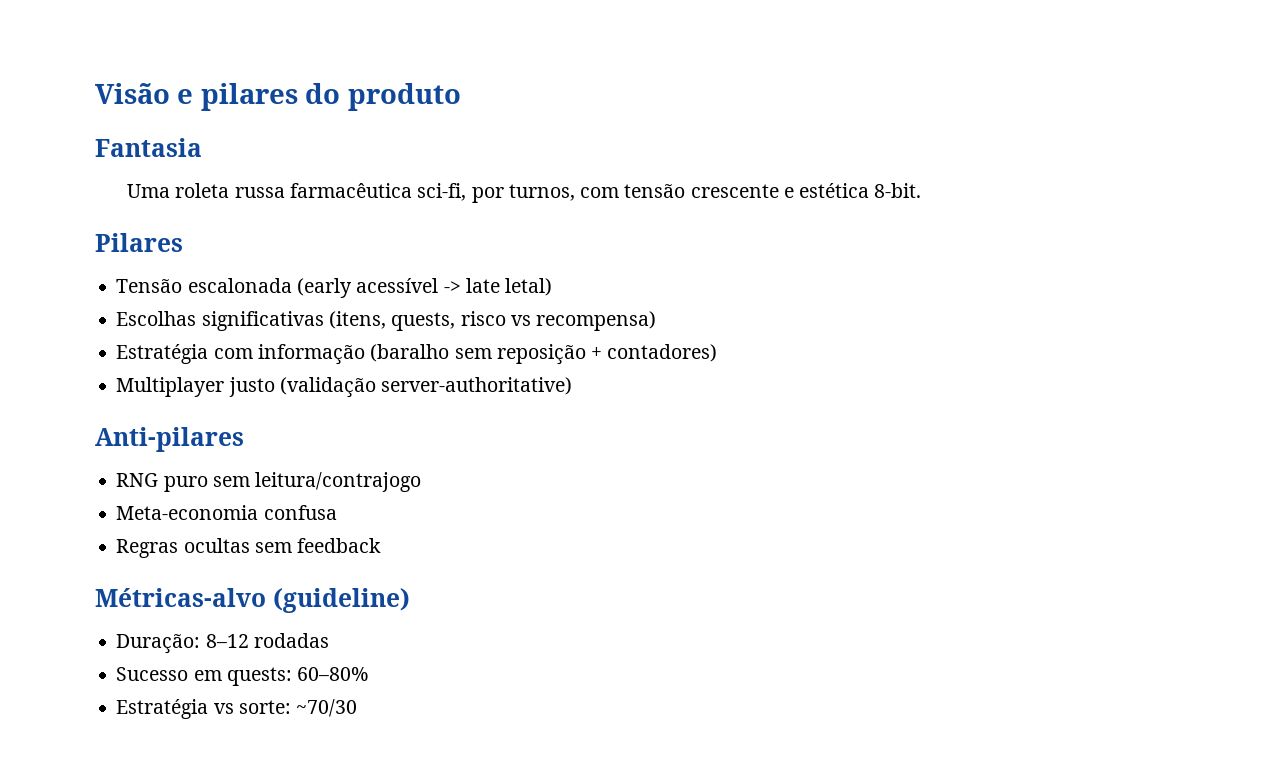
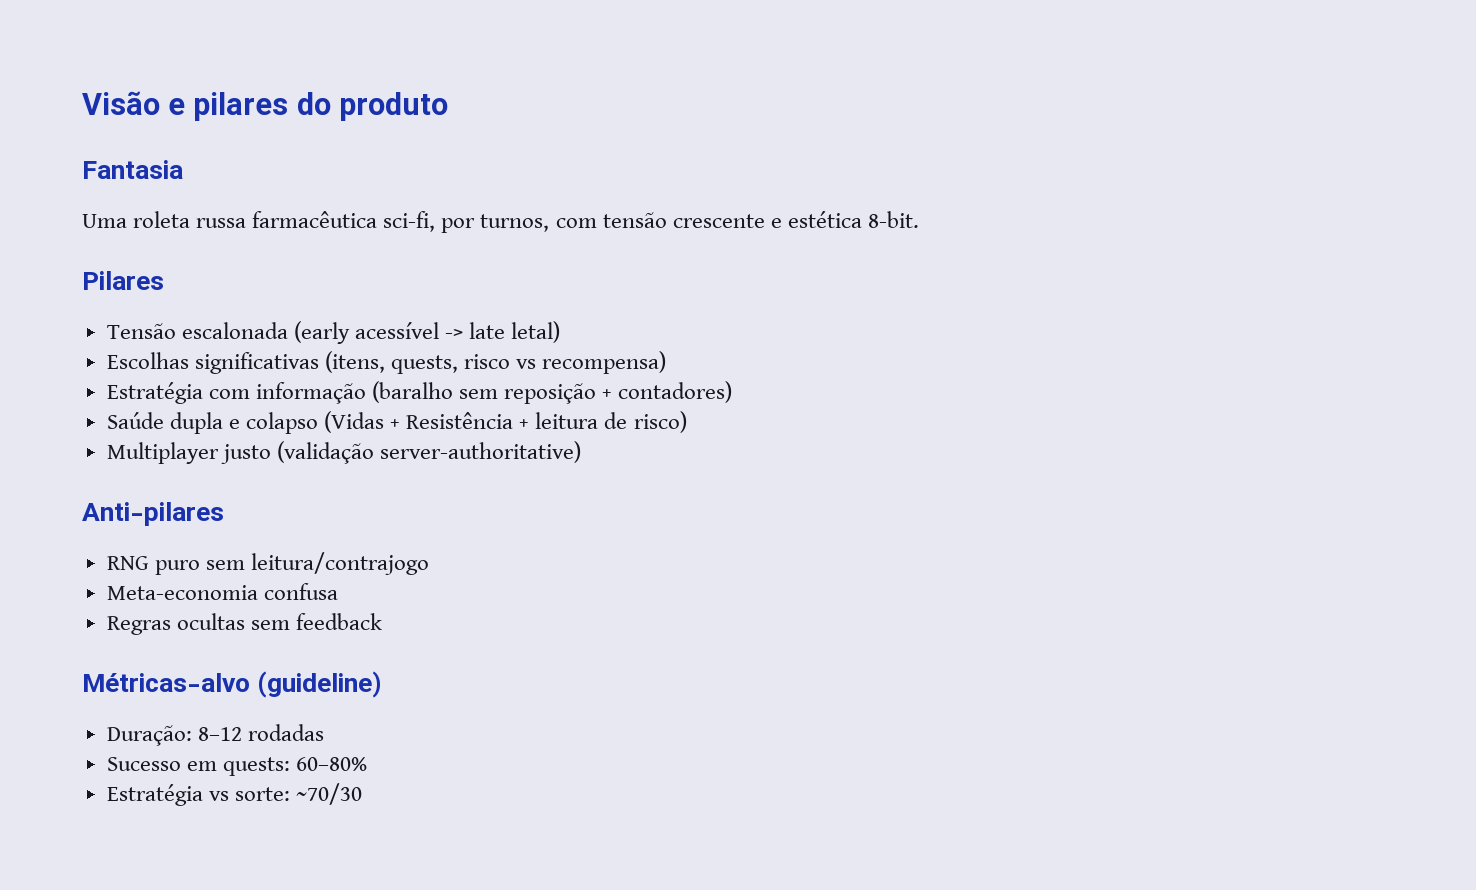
(718, 353) none -> [106,411,687,434] // Saúde dupla e colapso (Vidas + Resistência + leitura de risco)

